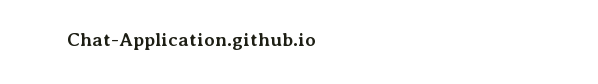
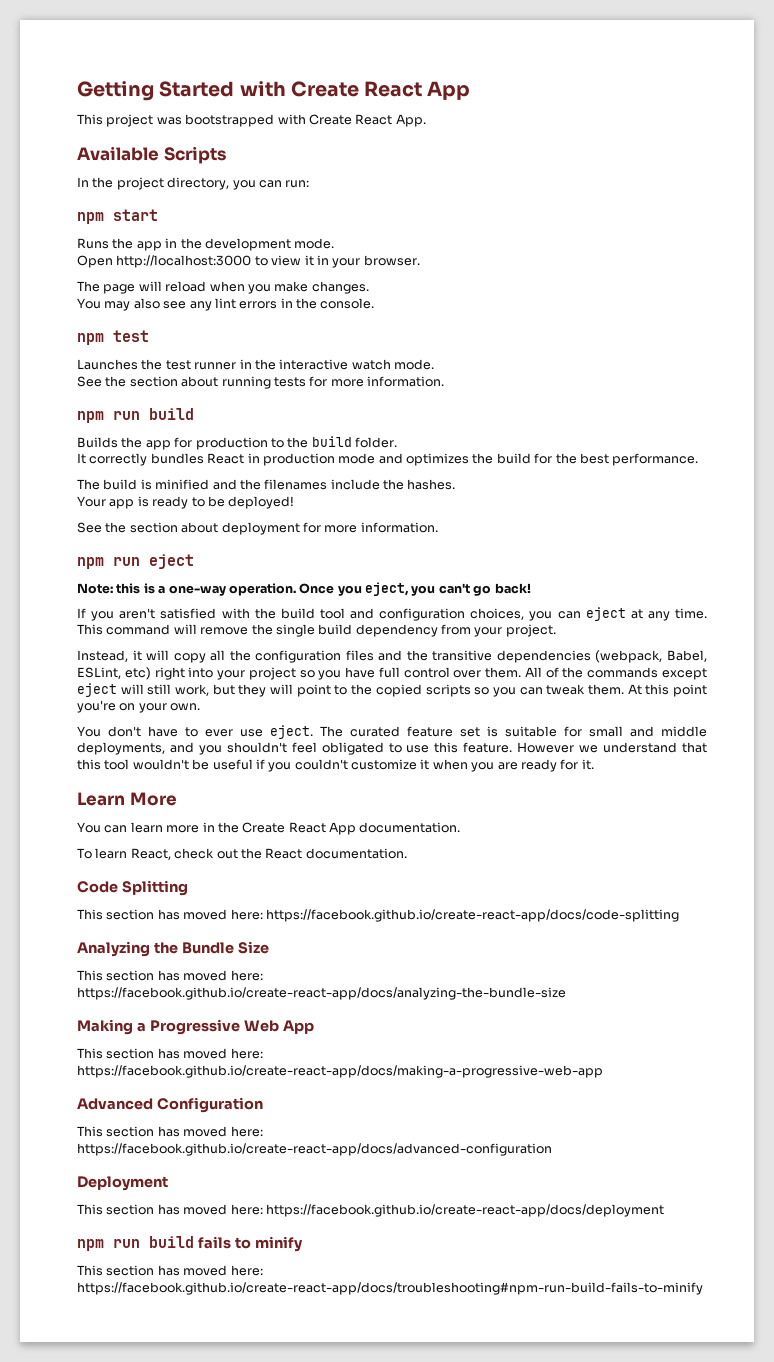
[67,33,316,50] Chat-Application.github.io -> [77,81,471,101] [77,114,426,127] [77,146,226,164] [77,177,310,190] [77,209,158,224] [77,238,335,251] [77,255,420,268] [77,281,369,294] [77,298,375,311] [77,330,149,345] [77,359,434,370] [77,376,444,389] [77,408,194,423] [77,436,397,450] [77,453,699,466] [77,479,456,490] [77,496,295,509] [77,522,438,535] [77,554,194,569] [77,582,531,596] [77,607,707,621] [77,624,556,637] [77,650,708,663] [77,667,707,680] [77,683,707,697] [77,700,201,713] [77,725,707,739] [77,742,707,755] [77,759,594,772] [77,792,177,806] [77,822,461,835] [77,848,407,860] [77,880,188,896] [77,909,679,922] [77,941,269,957] [77,970,263,981] [77,987,566,1000] [77,1019,314,1035] [77,1048,263,1059] [77,1065,603,1078] [77,1097,263,1113] [77,1126,263,1137] [77,1143,552,1156] [77,1176,168,1191] [77,1204,664,1217] [77,1236,303,1252] [77,1265,263,1276] [77,1282,703,1295] Getting Started with Create React App // This project was bootstrapped with Create React App. // Available Scripts // In the project directory, you can run: // npm start // Runs the app in the development mode. // Open http://localhost:3000 to view it in your browser. // The page will reload when you make changes. // You may also see any lint errors in the console. // npm test // Launches the test runner in the interactive watch mode. // See the section about running tests for more information. // npm run build // Builds the app for production to the build folder. // It correctly bundles React in production mode and optimizes the build for the best performance. // The build is minified and the filenames include the hashes. // Your app is ready to be deployed! // See the section about deployment for more information. // npm run eject // Note: this is a one-way operation. Once you eject, you can't go back! // If you aren't satisfied with the build tool and configuration choices, you can eject at any time. This command will remove the single build dependency from your project. // Instead, it will copy all the configuration files and the transitive dependencies (webpack, Babel, ESLint, etc) right into your project so you have full control over them. All of the commands except eject will still work, but they will point to the copied scripts so you can tweak them. At this point you're on your own. // You don't have to ever use eject. The curated feature set is suitable for small and middle deployments, and you shouldn't feel obligated to use this feature. However we understand that this tool wouldn't be useful if you couldn't customize it when you are ready for it. // Learn More // You can learn more in the Create React App documentation. // To learn React, check out the React documentation. // Code Splitting // This section has moved here: https://facebook.github.io/create-react-app/docs/code-splitting // Analyzing the Bundle Size // This section has moved here: https://facebook.github.io/create-react-app/docs/analyzing-the-bundle-size // Making a Progressive Web App // This section has moved here: https://facebook.github.io/create-react-app/docs/making-a-progressive-web-app // Advanced Configuration // This section has moved here: https://facebook.github.io/create-react-app/docs/advanced-configuration // Deployment // This section has moved here: https://facebook.github.io/create-react-app/docs/deployment // npm run build fails to minify // This section has moved here: https://facebook.github.io/create-react-app/docs/troubleshooting#npm-run-build-fails-to-minify

